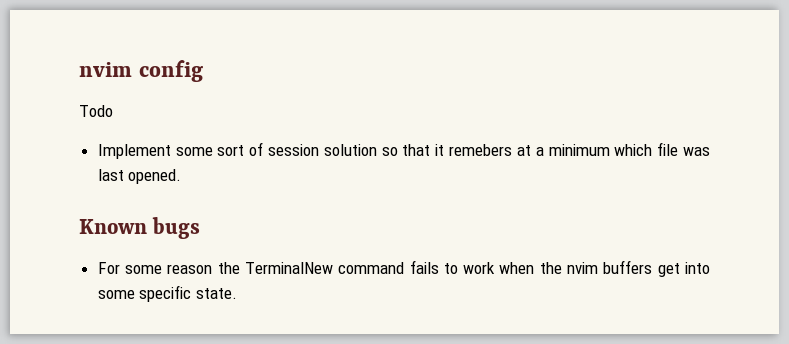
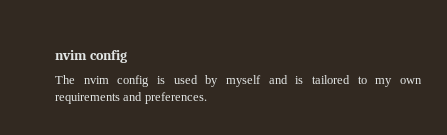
[79,105,113,117] [97,142,711,159] [97,169,182,184] [79,217,201,239] [97,260,710,277] [97,285,237,302] Todo // Implement some sort of session solution so that it remebers at a minimum which file was last opened. // Known bugs // For some reason the TerminalNew command fails to work when the nvim buffers get into some specific state. -> [55,75,423,87] [55,92,207,104] The nvim config is used by myself and is tailored to my own requirements and preferences.

